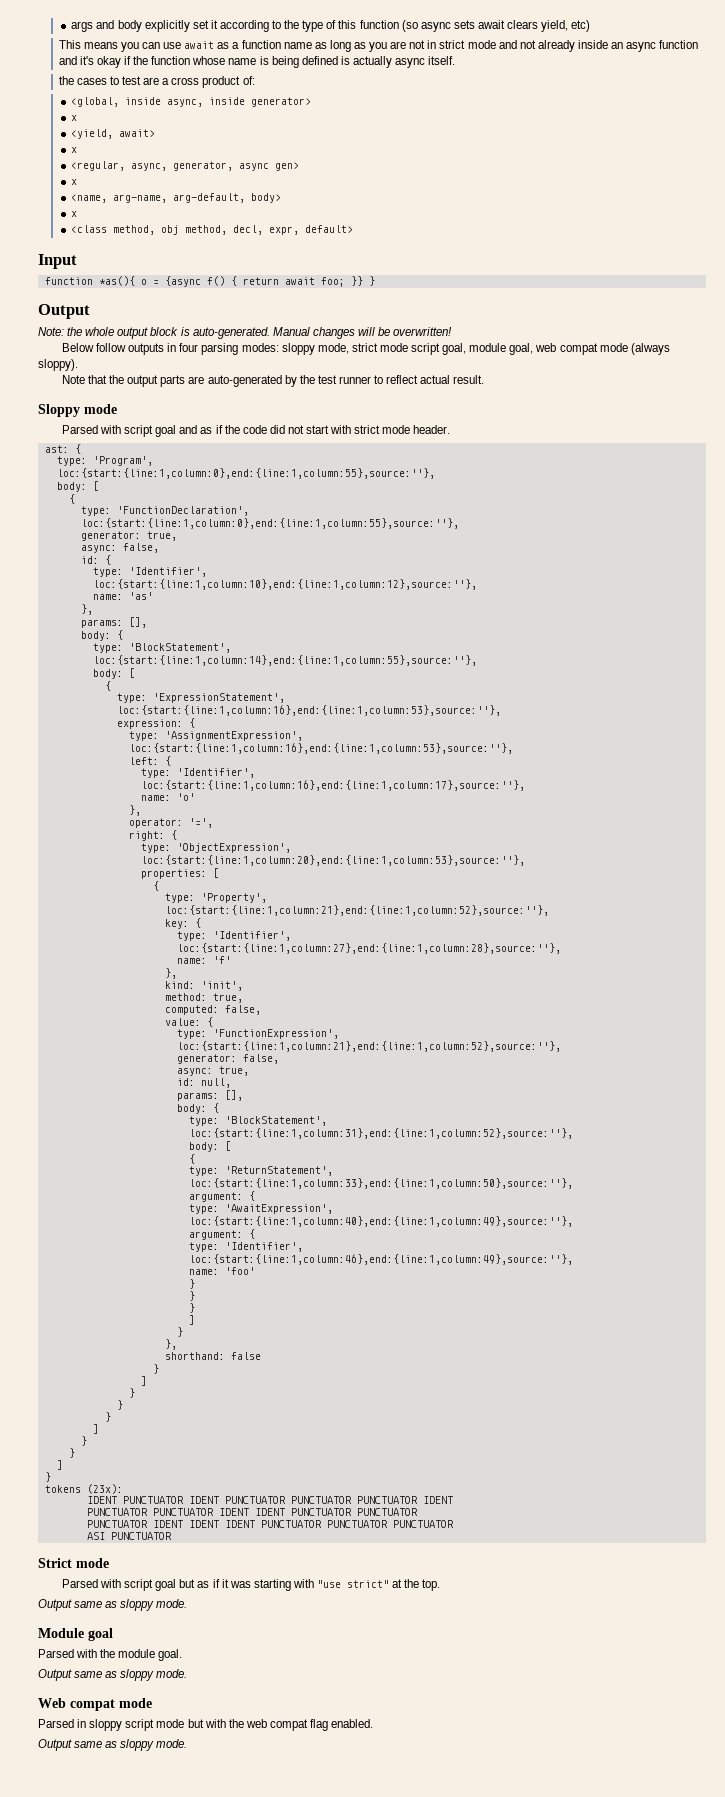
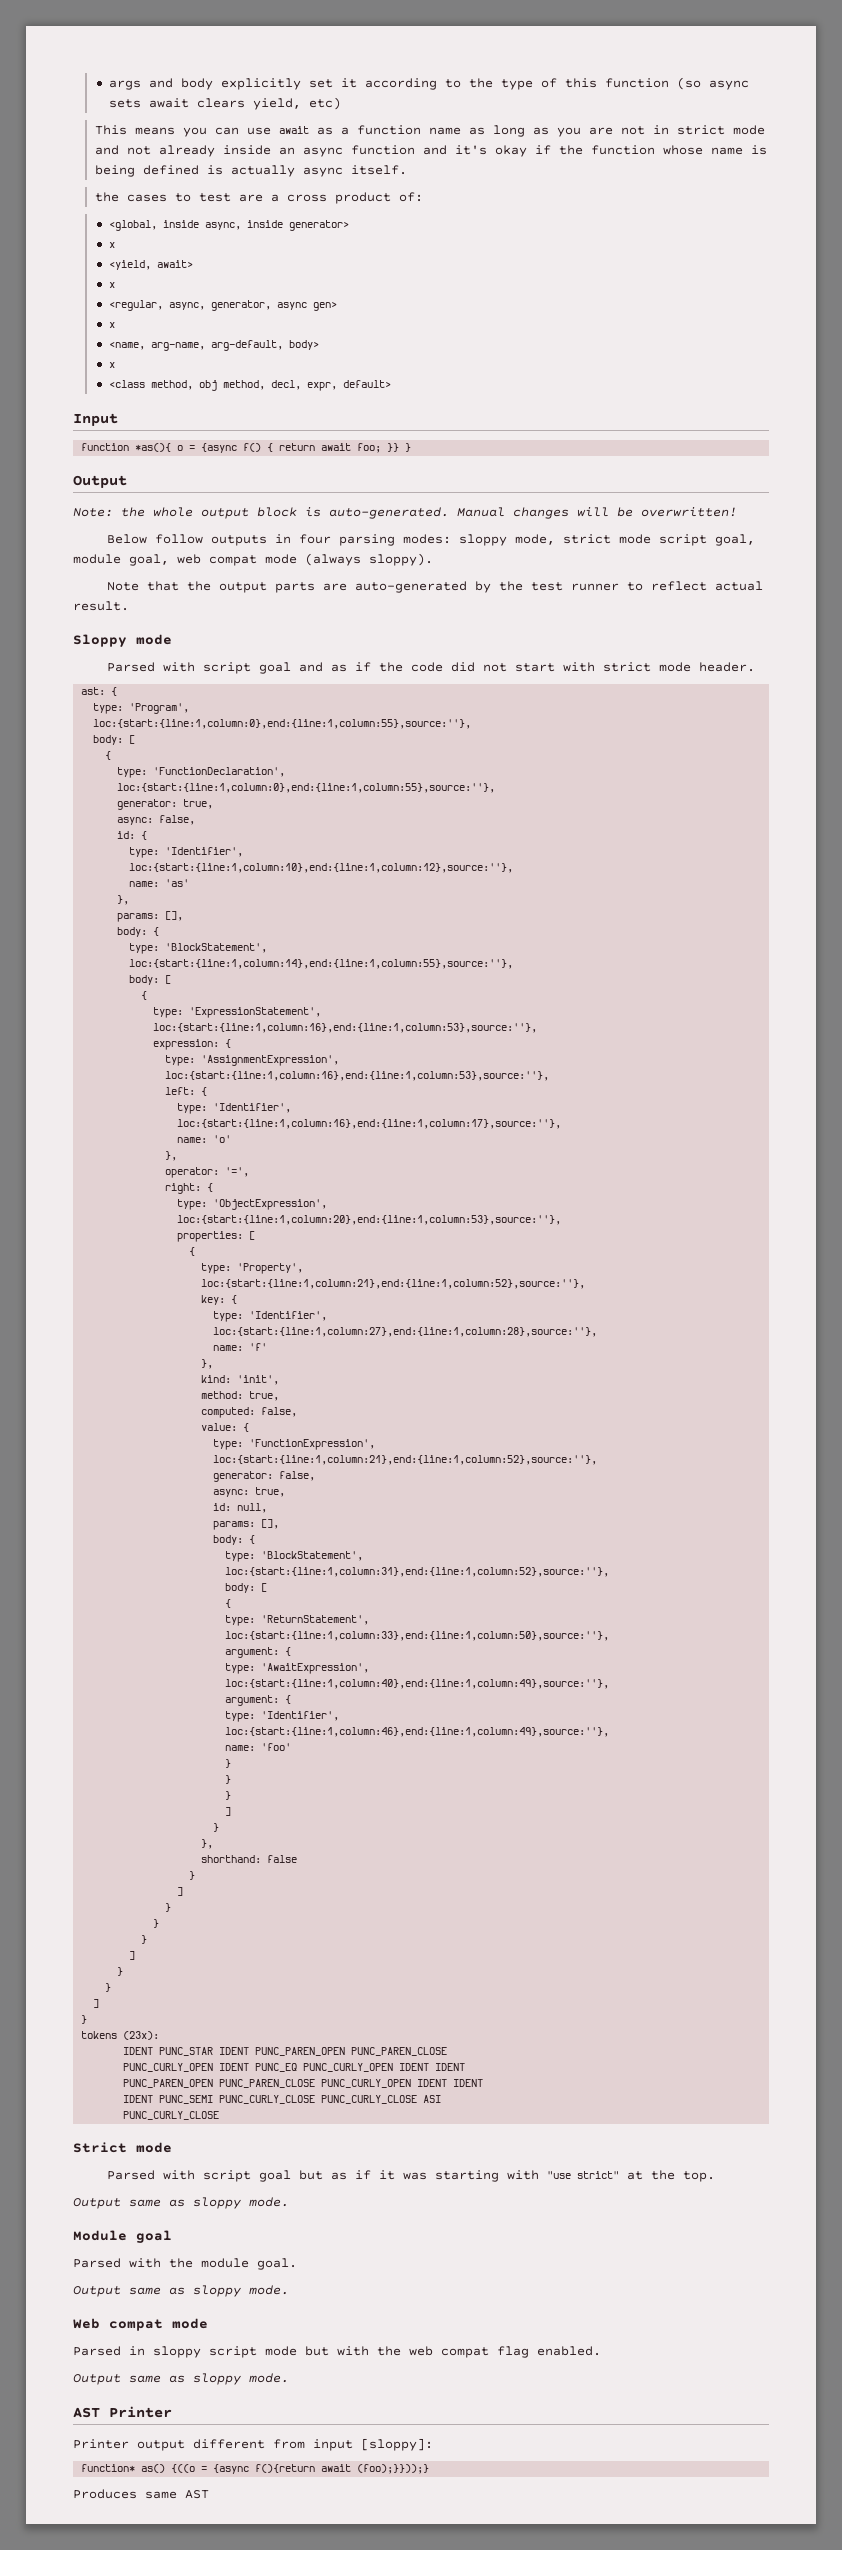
[122,1496,453,1504] [86,1508,418,1516] [86,1520,454,1528] [86,1532,172,1540] PUNCTUATOR IDENT PUNCTUATOR PUNCTUATOR PUNCTUATOR IDENT // PUNCTUATOR PUNCTUATOR IDENT IDENT PUNCTUATOR PUNCTUATOR // PUNCTUATOR IDENT IDENT IDENT PUNCTUATOR PUNCTUATOR PUNCTUATOR // ASI PUNCTUATOR -> [159,2047,448,2056] [123,2063,466,2072] [123,2079,484,2088] [123,2095,442,2104] [123,2111,220,2120] PUNC_STAR IDENT PUNC_PAREN_OPEN PUNC_PAREN_CLOSE // PUNC_CURLY_OPEN IDENT PUNC_EQ PUNC_CURLY_OPEN IDENT IDENT // PUNC_PAREN_OPEN PUNC_PAREN_CLOSE PUNC_CURLY_OPEN IDENT IDENT // IDENT PUNC_SEMI PUNC_CURLY_CLOSE PUNC_CURLY_CLOSE ASI // PUNC_CURLY_CLOSE
(188, 1743) none -> [73,2406,172,2418] [73,2438,433,2451] [81,2464,430,2474] [73,2489,209,2499] // AST Printer // Printer output different from input [sloppy]: // function* as() {((o = {async f(){return await (foo);}}));} // Produces same AST

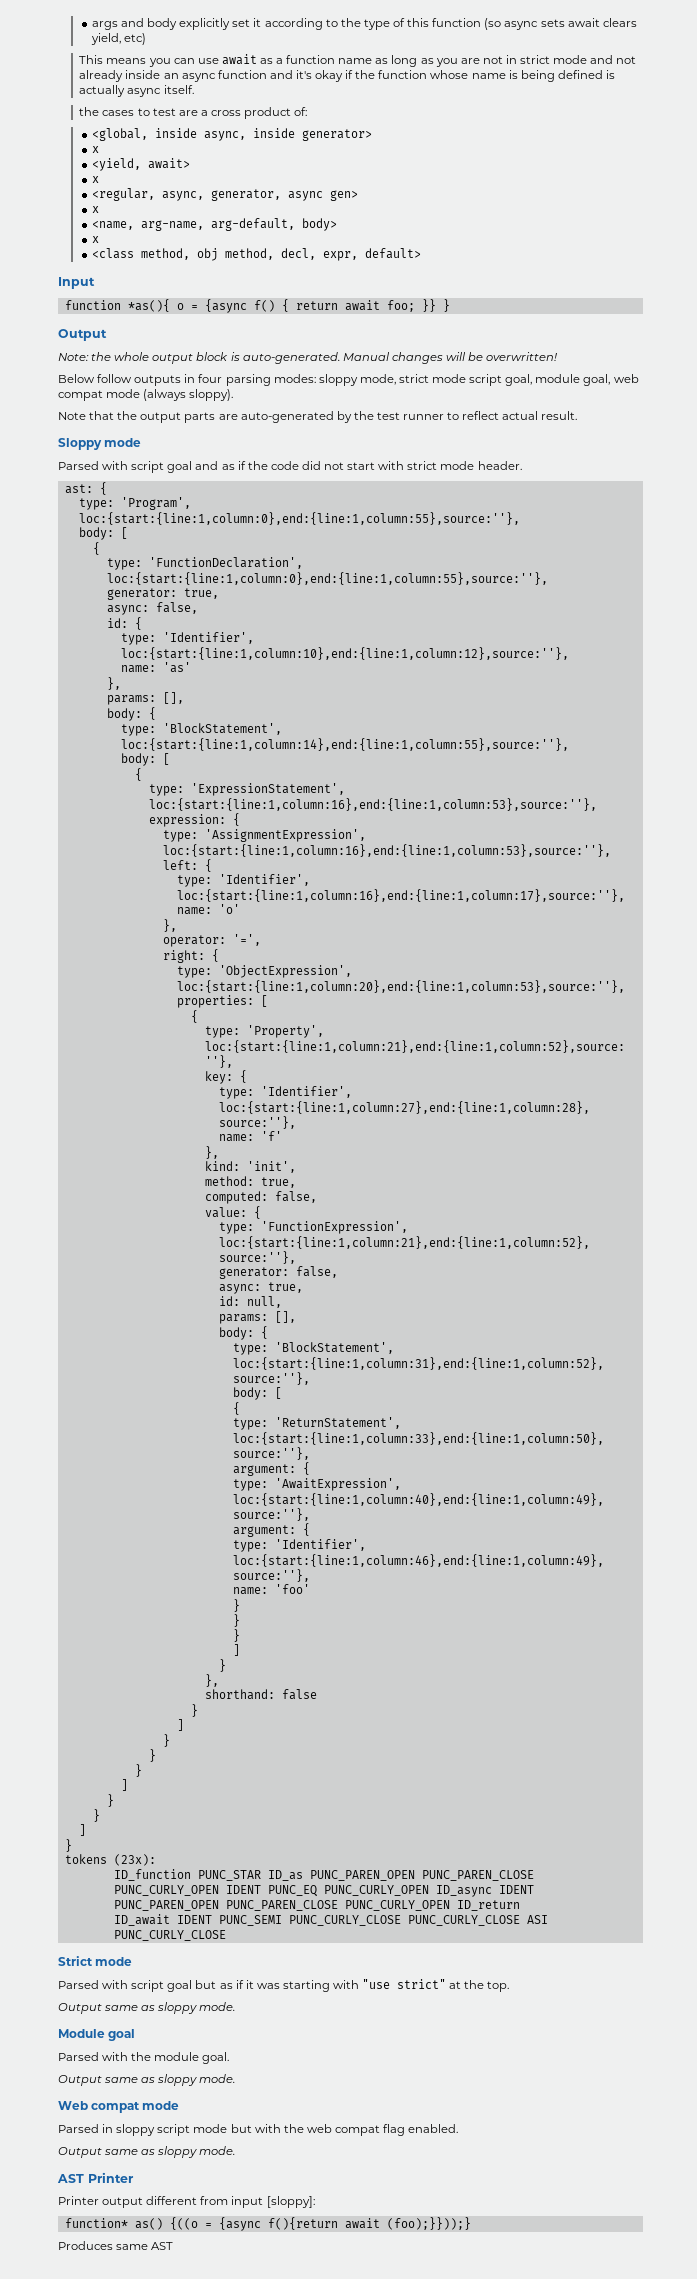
[123,2047,250,2056] IDENT PUNC_STAR IDENT -> [113,1869,303,1881] ID_function PUNC_STAR ID_as
[399,2063,430,2071] IDENT -> [435,1885,492,1897] ID_async
[417,2079,484,2087] IDENT IDENT // -> [456,1900,520,1911] [113,1914,170,1926] ID_return // ID_await

